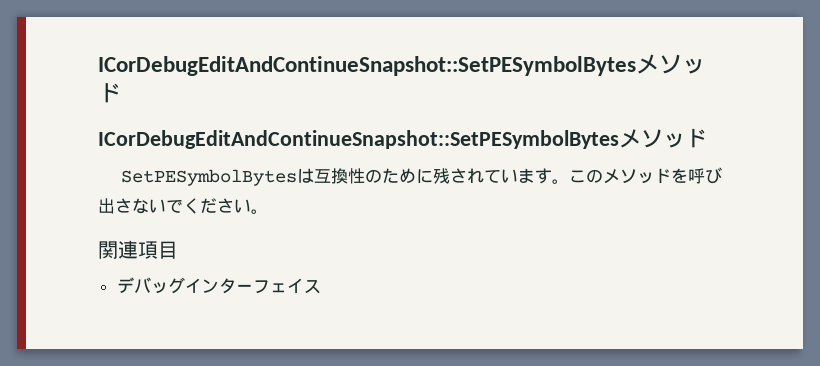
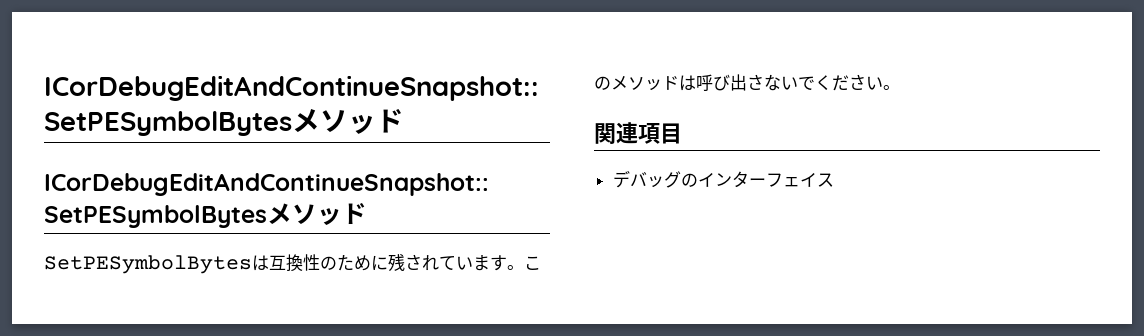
[670,168,688,183] を -> [679,75,696,91] は
(185, 285) none -> [680,173,698,187] の

